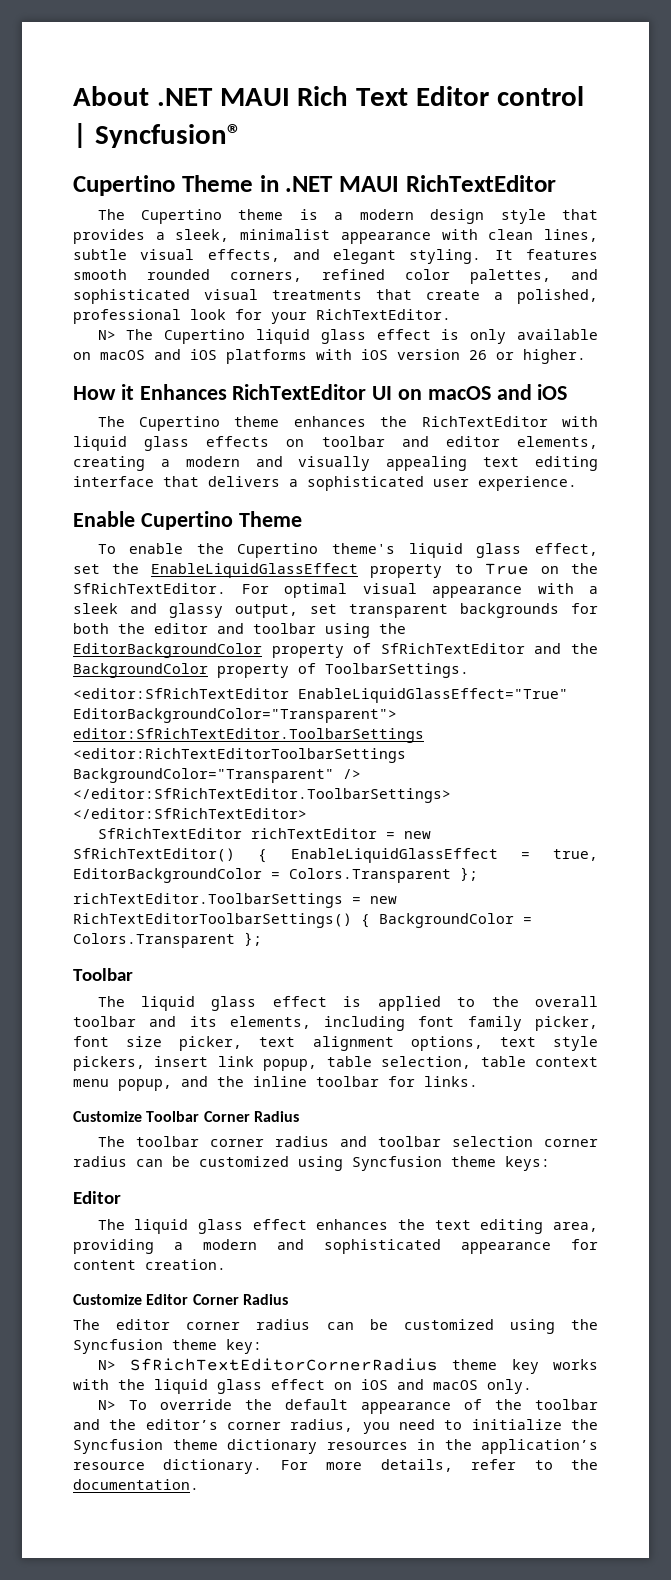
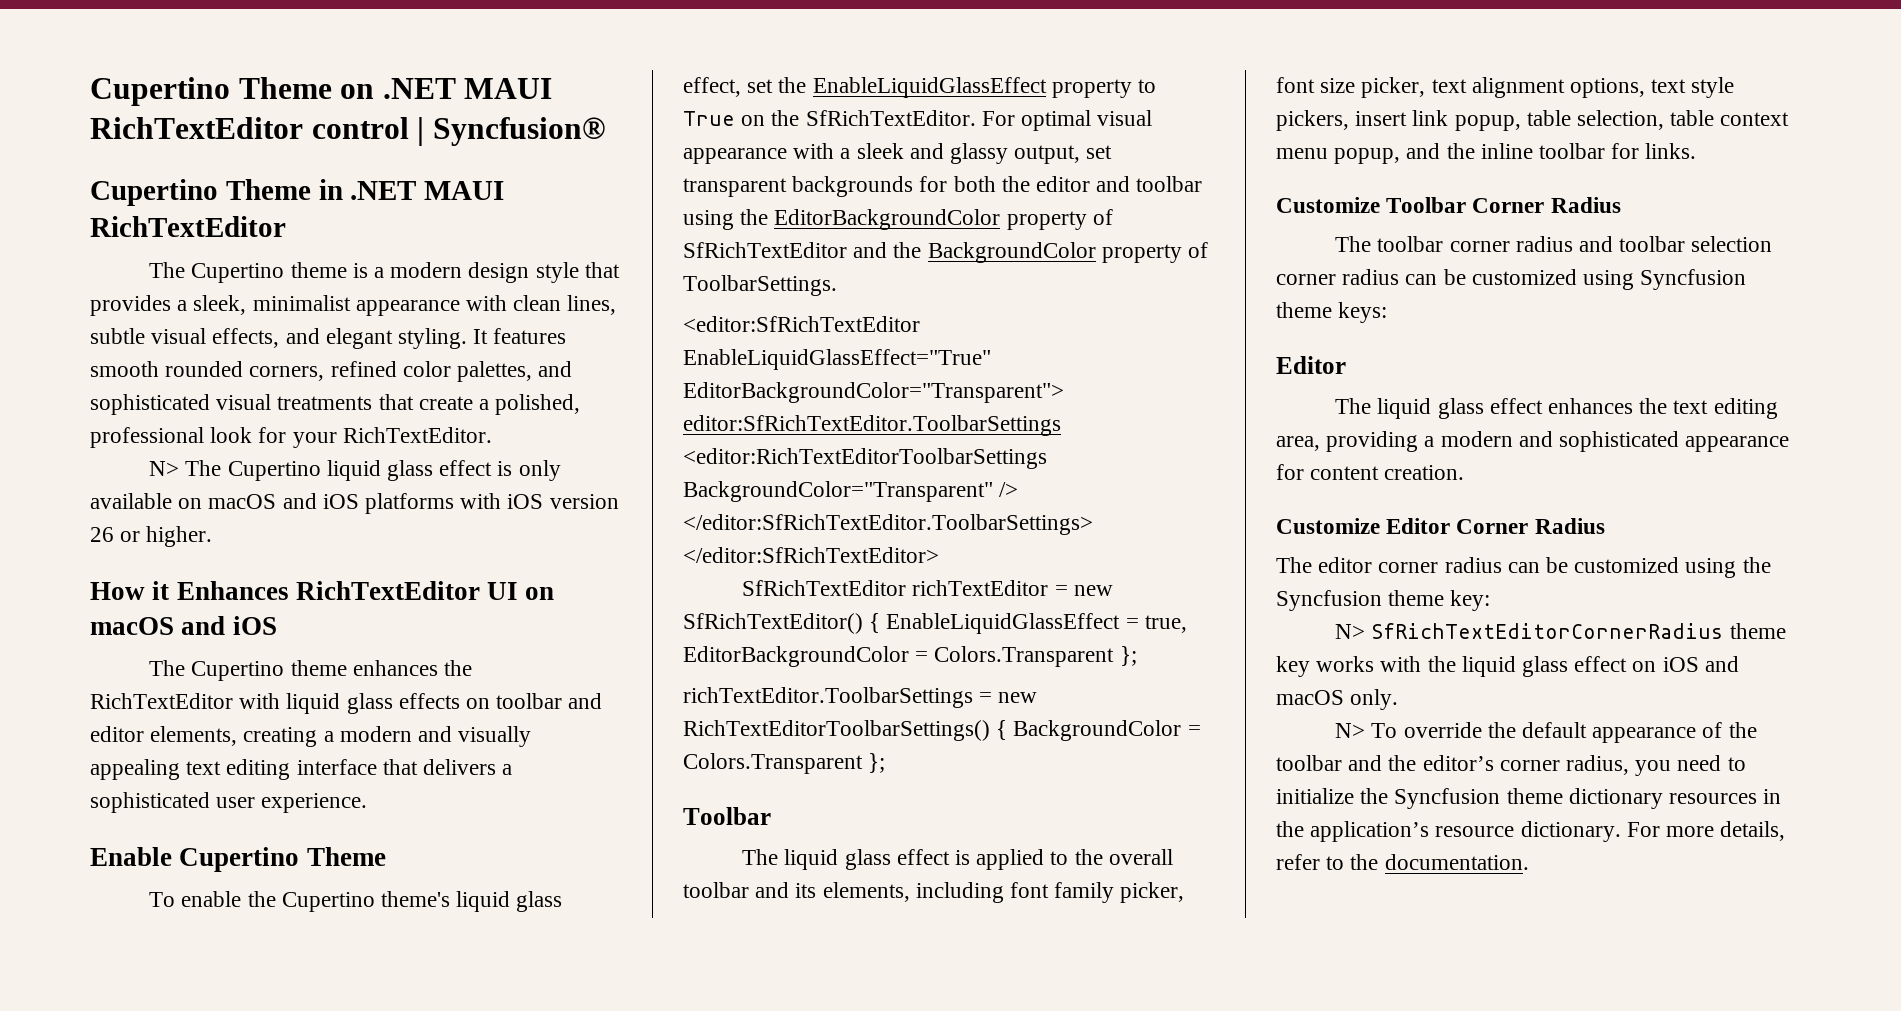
[73,86,490,106] About .NET MAUI Rich Text Editor -> [90,77,553,106] [90,117,303,139] Cupertino Theme on .NET MAUI RichTextEditor

